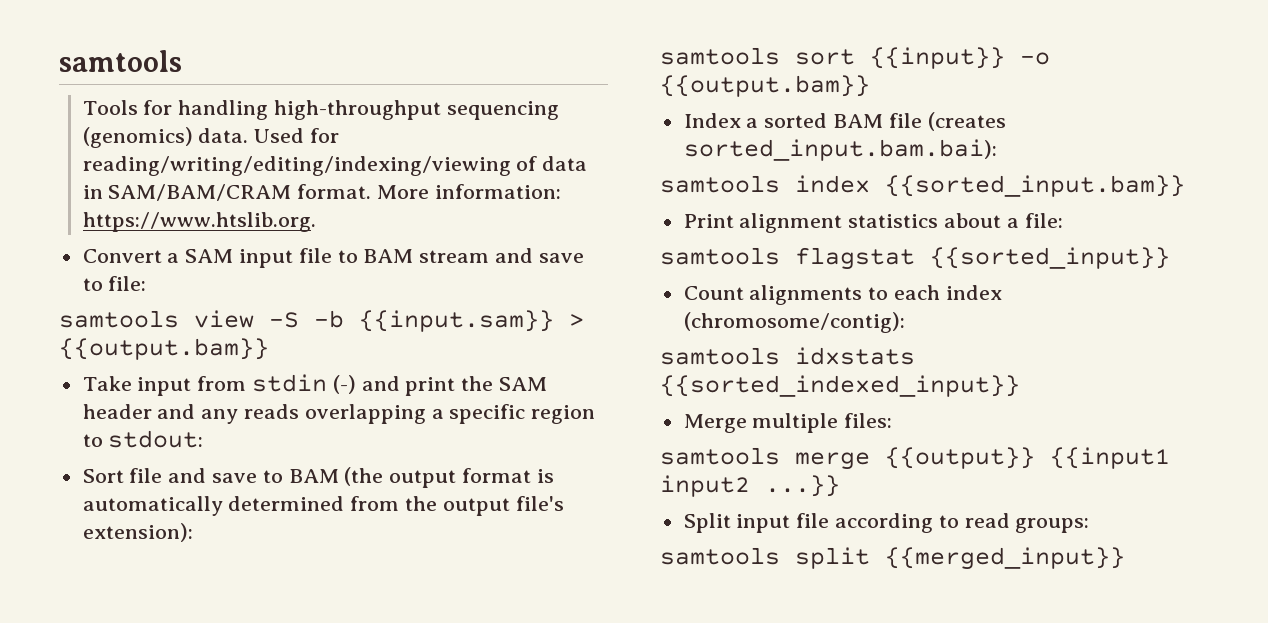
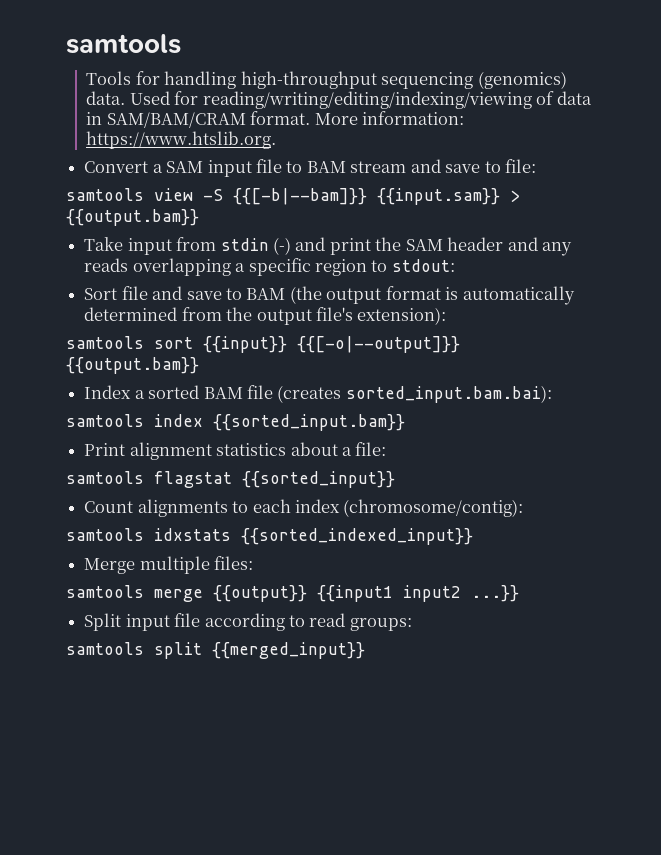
[314,310,344,328] -b -> [233,188,367,205] {{[-b|--bam]}}
[1020,52,1050,65] -o -> [297,336,460,353] {{[-o|--output]}}

